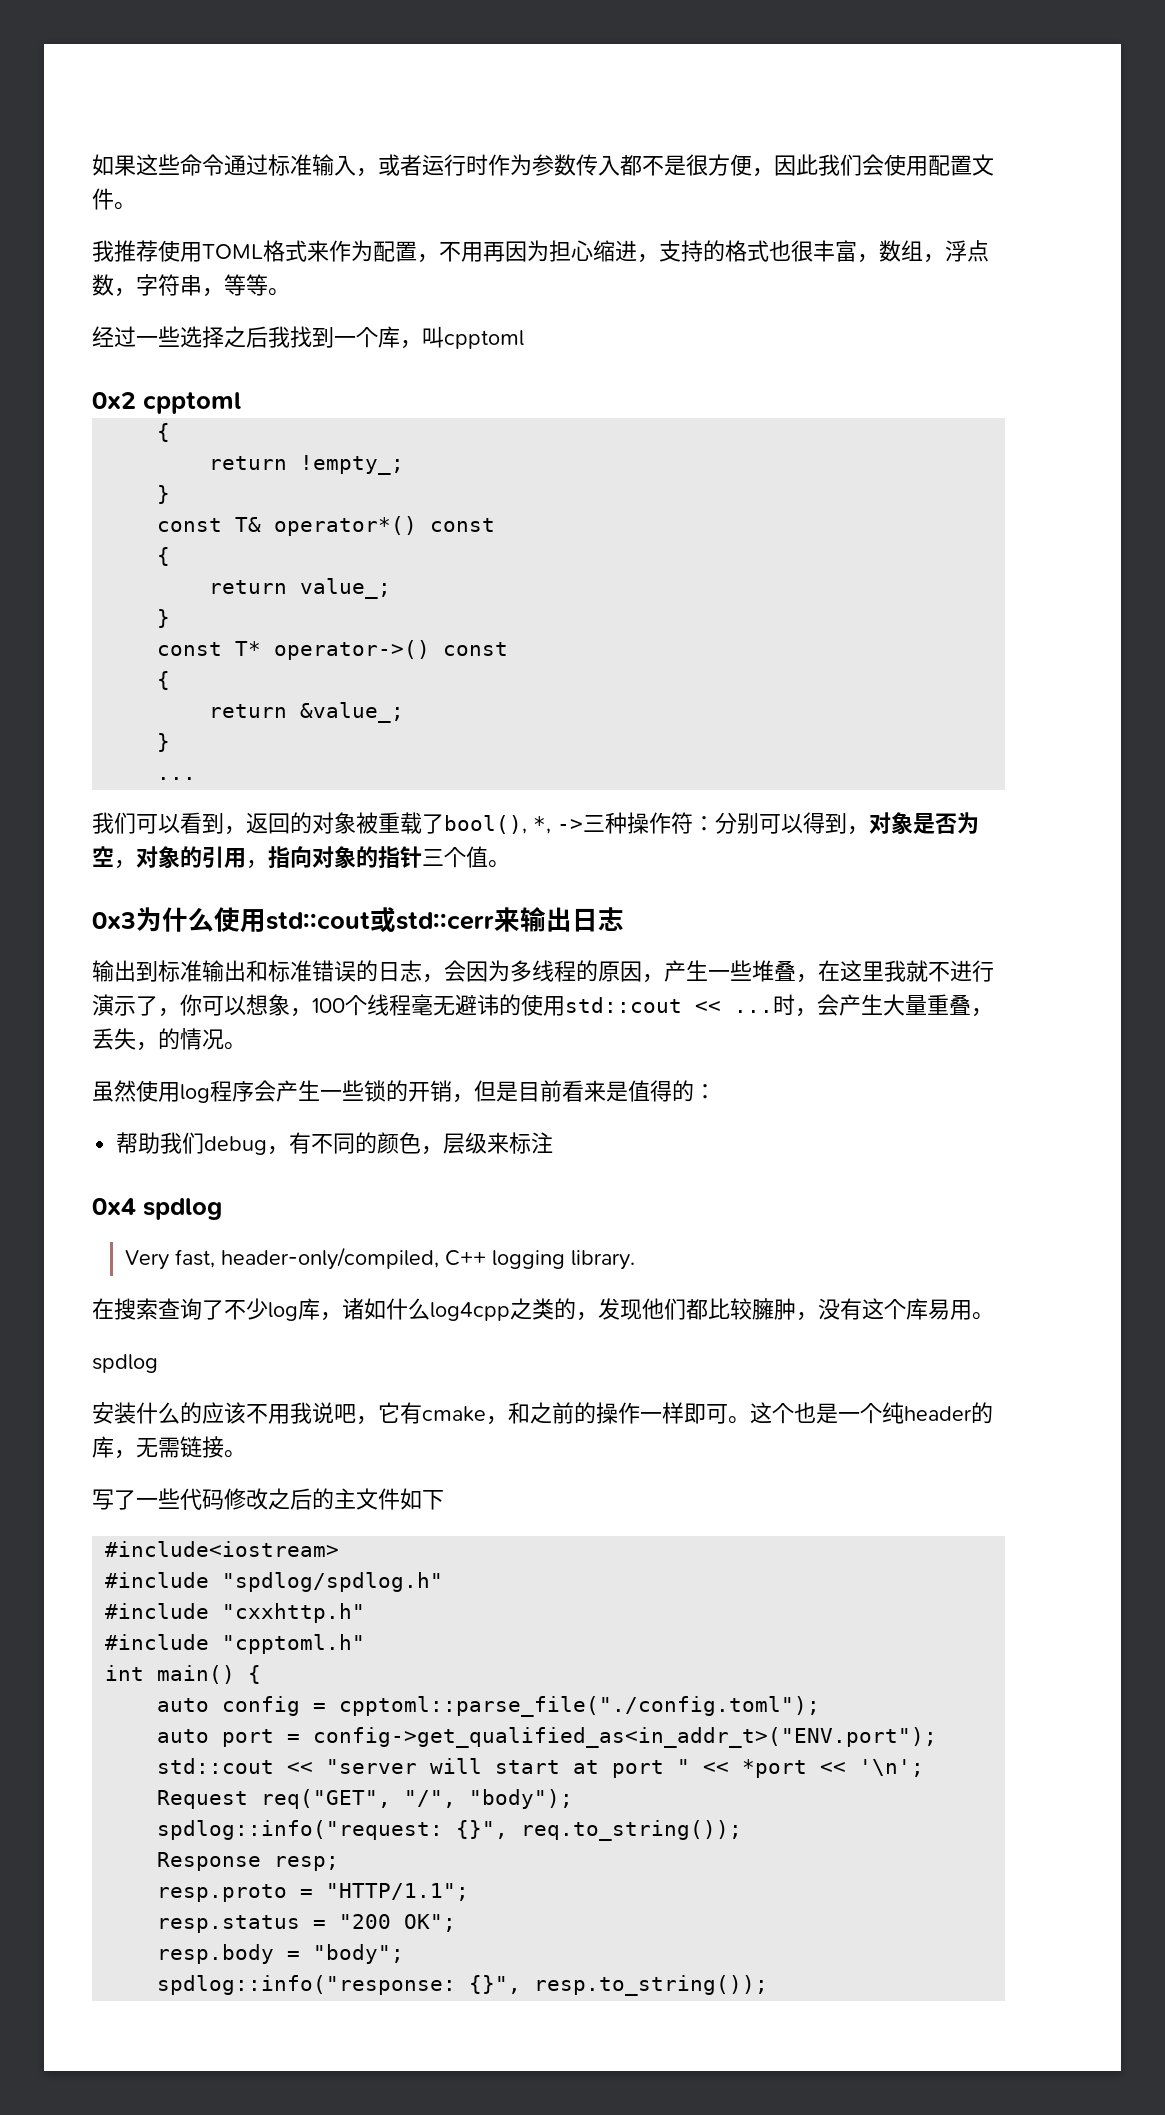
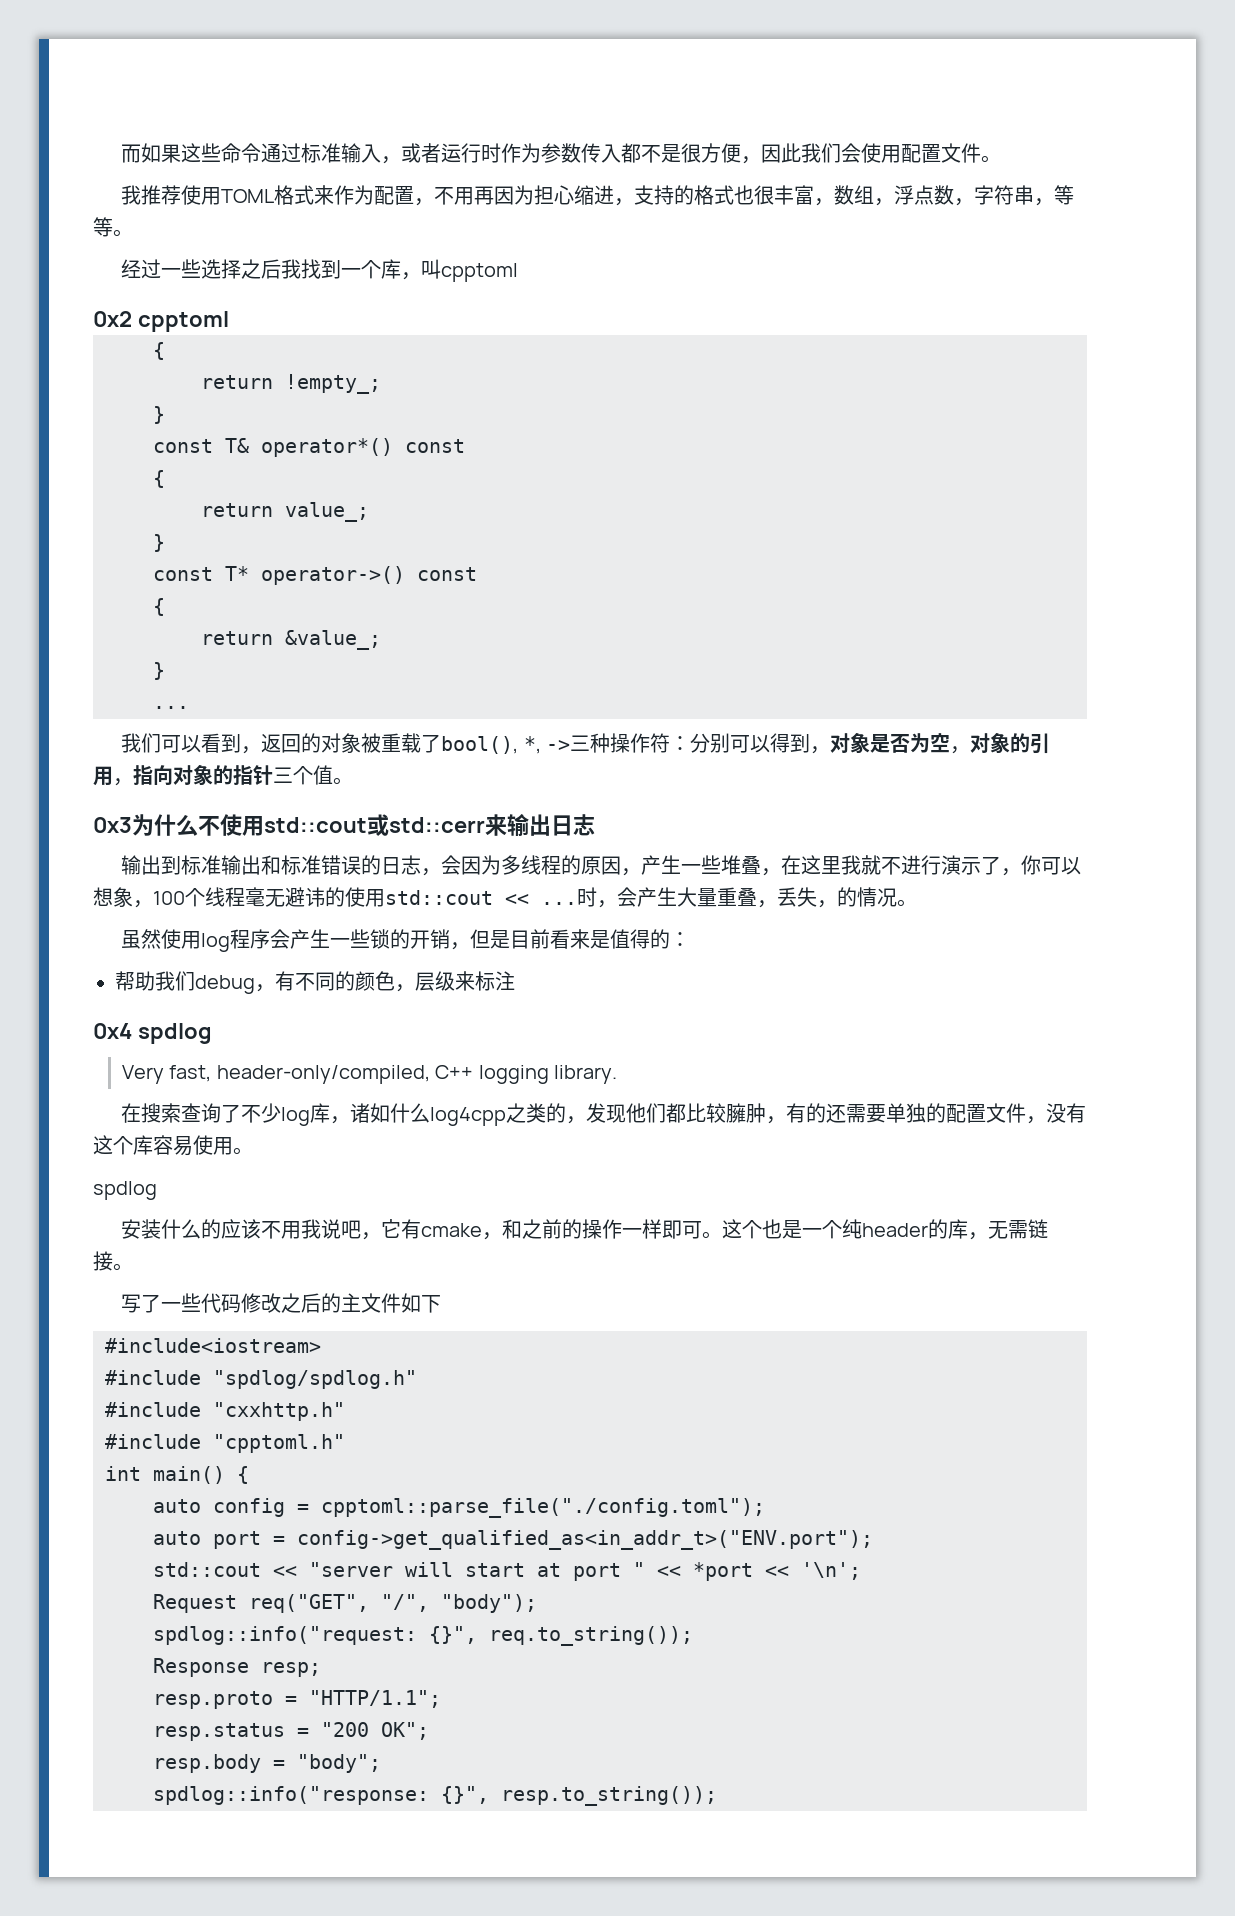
(92, 165) none -> [121,144,142,163] 而
(214, 920) none -> [198,816,220,836] 不
(818, 1316) none -> [786,1103,1047,1124] 有的还需要单独的配置文件，
[928,1299,950,1320] 易 -> [153,1135,213,1156] 容易使

